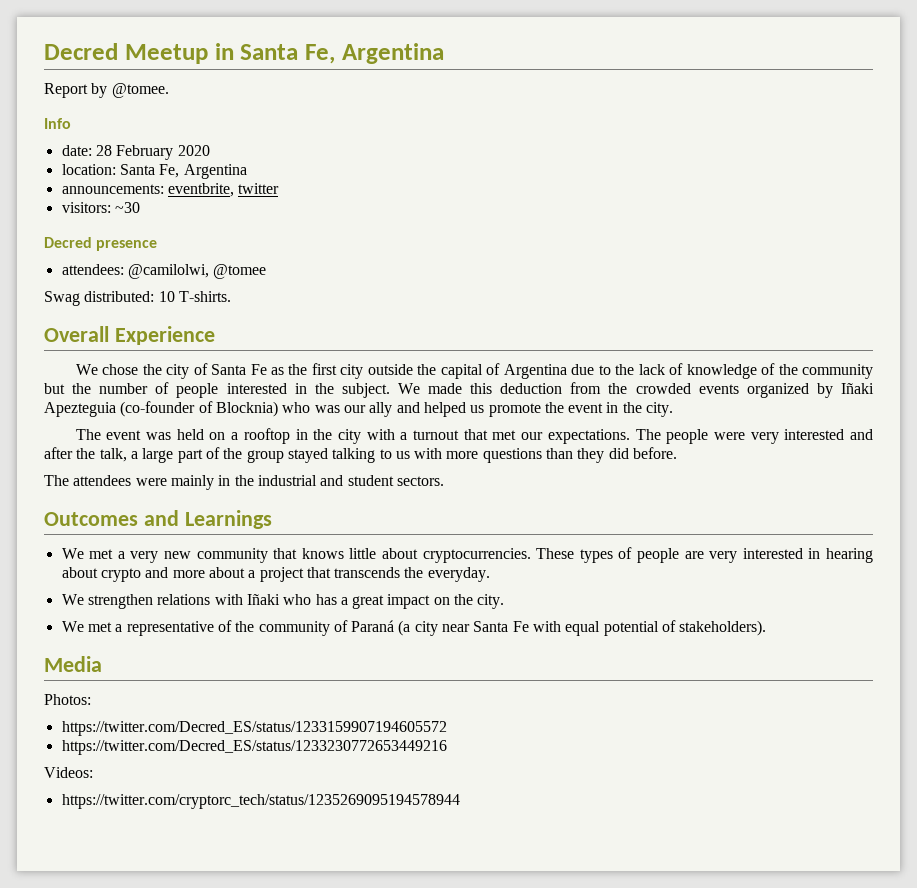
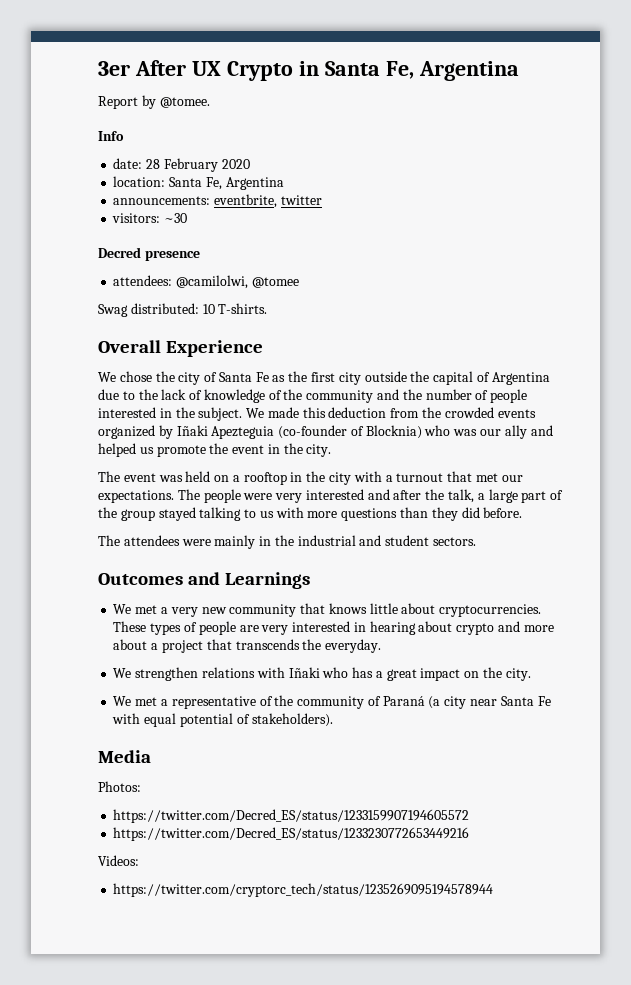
[44,43,208,64] Decred Meetup -> [98,60,293,81] 3er After UX Crypto
[44,383,65,394] but -> [377,389,400,400] and

